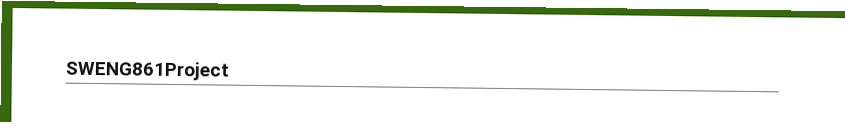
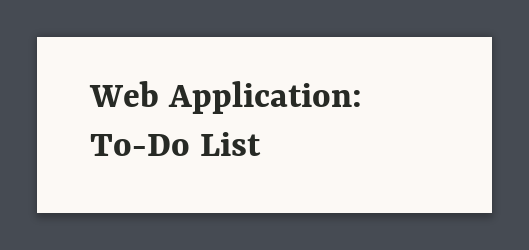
[65,60,230,81] SWENG861Project -> [89,81,363,114] [90,132,262,156] Web Application: To-Do List

